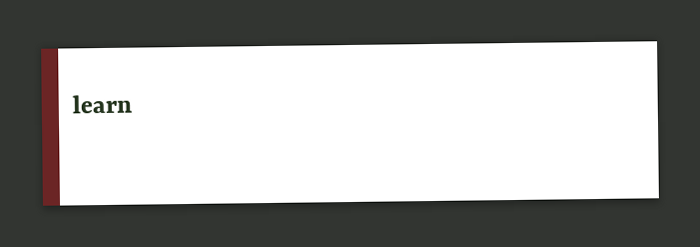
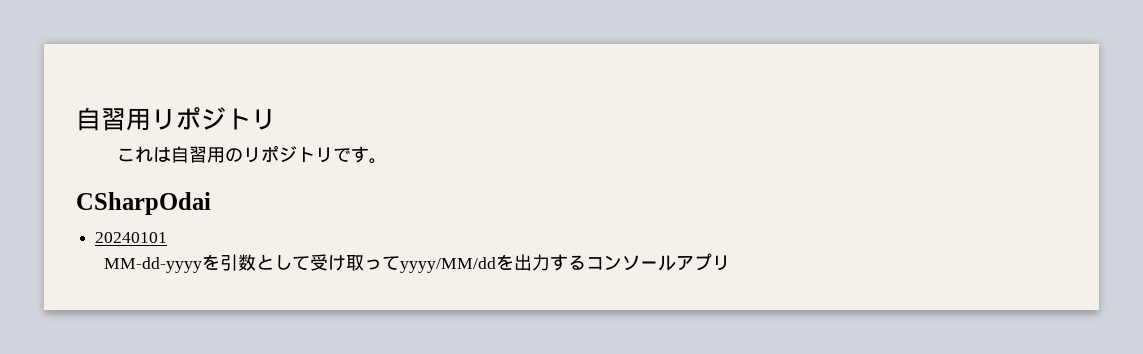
[72,94,132,114] learn -> [76,107,276,131] [116,145,387,164] [76,192,211,215] [95,232,168,243] [103,253,730,273] 自習用リポジトリ // これは自習用のリポジトリです。 // CSharpOdai // 20240101 // MM-dd-yyyyを引数として受け取ってyyyy/MM/ddを出力するコンソールアプリ

